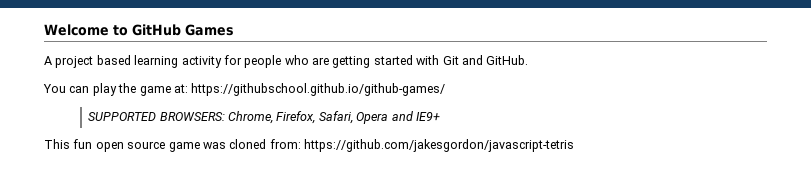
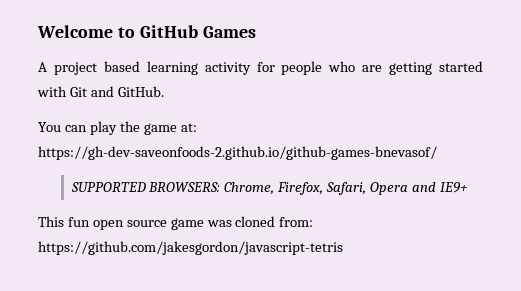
[191,83,446,96] https://githubschool.github.io/github-games/ -> [38,146,437,160] https://gh-dev-saveonfoods-2.github.io/github-games-bnevasof/

